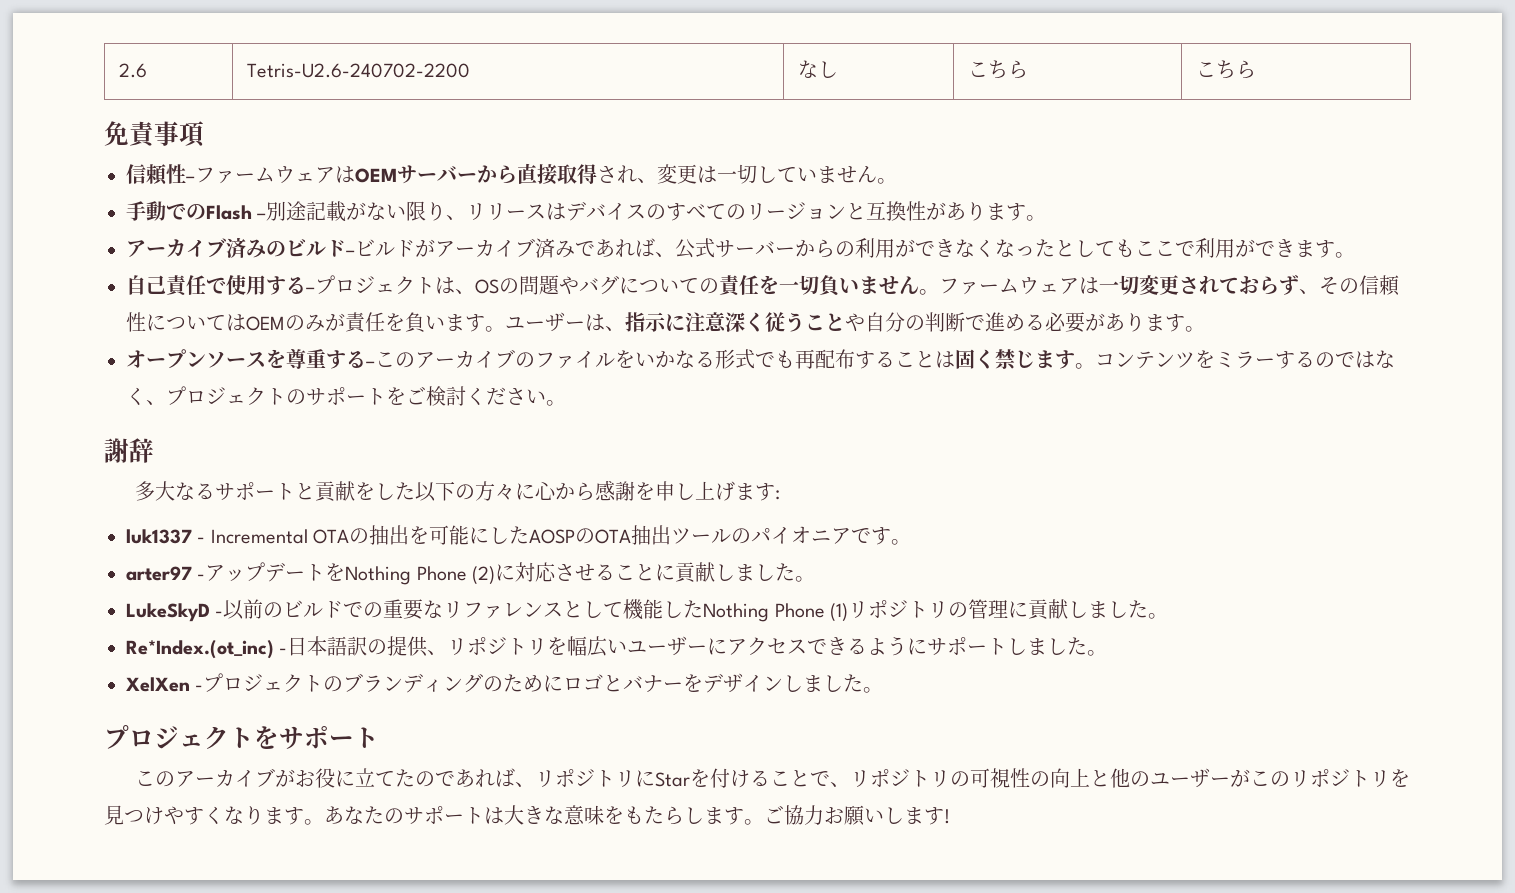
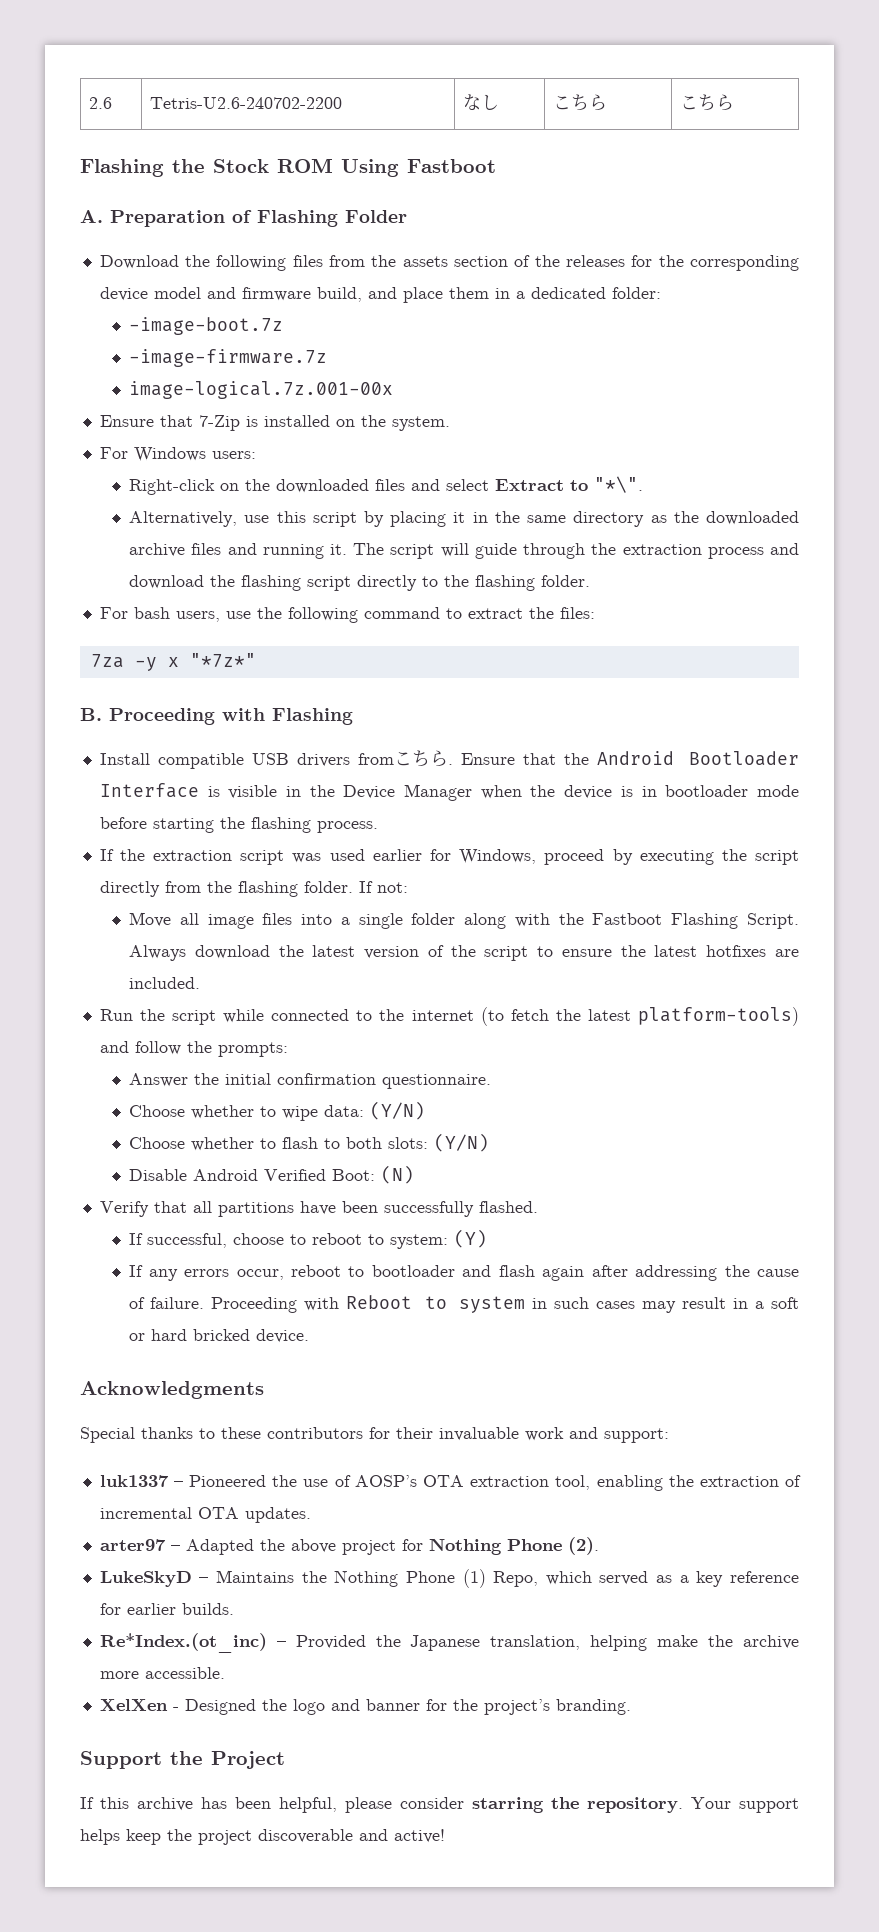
[104,121,205,148] [126,163,897,185] [126,201,1047,222] [126,237,1355,259] [126,274,1400,297] [126,312,1205,333] [126,348,1395,370] [126,386,566,406] [104,438,154,463] [135,480,781,502] [126,525,912,545] [126,562,816,585] [126,599,1169,622] [126,636,1108,659] [126,673,884,693] [104,725,379,749] [135,768,1411,788] [104,805,950,826] 免責事項 // 信頼性–ファームウェアはOEMサーバーから直接取得され、変更は一切していません。 // 手動でのFlash –別途記載がない限り、リリースはデバイスのすべてのリージョンと互換性があります。 // アーカイブ済みのビルド–ビルドがアーカイブ済みであれば、公式サーバーからの利用ができなくなったとしてもここで利用ができます。 // 自己責任で使用する–プロジェクトは、OSの問題やバグについての責任を一切負いません。ファームウェアは一切変更されておらず、その信頼性についてはOEMのみが責任を負います。ユーザーは、指示に注意深く従うことや自分の判断で進める必要があります。 // オープンソースを尊重する–このアーカイブのファイルをいかなる形式でも再配布することは固く禁じます。コンテンツをミラーするのではなく、プロジェクトのサポートをご検討ください。 // 謝辞 // 多大なるサポートと貢献をした以下の方々に心から感謝を申し上げます: // luk1337 - Incremental OTAの抽出を可能にしたAOSPのOTA抽出ツールのパイオニアです。 // arter97 -アップデートをNothing Phone (2)に対応させることに貢献しました。 // LukeSkyD -以前のビルドでの重要なリファレンスとして機能したNothing Phone (1)リポジトリの管理に貢献しました。 // Re*Index.(ot_inc) -日本語訳の提供、リポジトリを幅広いユーザーにアクセスできるようにサポートしました。 // XelXen -プロジェクトのブランディングのためにロゴとバナーをデザインしました。 // プロジェクトをサポート // このアーカイブがお役に立てたのであれば、リポジトリにStarを付けることで、リポジトリの可視性の向上と他のユーザーがこのリポジトリを見つけやすくなります。あなたのサポートは大きな意味をもたらします。ご協力お願いします! -> [80,158,496,177] [80,210,407,227] [99,255,799,271] [99,287,661,303] [129,317,284,335] [129,349,328,367] [129,381,394,399] [99,415,450,431] [99,447,256,462] [129,476,644,495] [129,511,800,527] [129,543,800,559] [129,575,591,591] [99,607,595,623] [90,653,256,671] [80,708,353,725] [99,750,800,769] [99,783,800,801] [99,817,378,833] [99,849,800,865] [99,881,408,897] [129,912,800,929] [129,945,800,961] [129,977,201,989] [99,1007,800,1026] [99,1041,288,1057] [129,1073,492,1089] [129,1101,426,1121] [129,1133,490,1152] [129,1165,415,1184] [99,1201,538,1217] [129,1229,488,1249] [129,1265,799,1281] [129,1295,799,1313] [129,1329,310,1343] [80,1381,264,1399] [80,1427,669,1443] [99,1475,802,1491] [99,1507,311,1523] [99,1537,599,1555] [99,1569,800,1588] [99,1603,234,1615] [99,1633,800,1653] [99,1667,225,1679] [99,1699,631,1715] [80,1751,285,1769] [80,1797,799,1813] [80,1829,445,1845] Flashing the Stock ROM Using Fastboot // A. Preparation of Flashing Folder // Download the following files from the assets section of the releases for the corresponding device model and firmware build, and place them in a dedicated folder: // -image-boot.7z // -image-firmware.7z // image-logical.7z.001-00x // Ensure that 7-Zip is installed on the system. // For Windows users: // Right-click on the downloaded files and select Extract to "*\". // Alternatively, use this script by placing it in the same directory as the downloaded archive files and running it. The script will guide through the extraction process and download the flashing script directly to the flashing folder. // For bash users, use the following command to extract the files: // 7za -y x "*7z*" // B. Proceeding with Flashing // Install compatible USB drivers fromこちら. Ensure that the Android Bootloader Interface is visible in the Device Manager when the device is in bootloader mode before starting the flashing process. // If the extraction script was used earlier for Windows, proceed by executing the script directly from the flashing folder. If not: // Move all image files into a single folder along with the Fastboot Flashing Script. Always download the latest version of the script to ensure the latest hotfixes are included. // Run the script while connected to the internet (to fetch the latest platform-tools) and follow the prompts: // Answer the initial confirmation questionnaire. // Choose whether to wipe data: (Y/N) // Choose whether to flash to both slots: (Y/N) // Disable Android Verified Boot: (N) // Verify that all partitions have been successfully flashed. // If successful, choose to reboot to system: (Y) // If any errors occur, reboot to bootloader and flash again after addressing the cause of failure. Proceeding with Reboot to system in such cases may result in a soft or hard bricked device. // Acknowledgments // Special thanks to these contributors for their invaluable work and support: // luk1337 – Pioneered the use of AOSP’s OTA extraction tool, enabling the extraction of incremental OTA updates. // arter97 – Adapted the above project for Nothing Phone (2). // LukeSkyD – Maintains the Nothing Phone (1) Repo, which served as a key reference for earlier builds. // Re*Index.(ot_inc) – Provided the Japanese translation, helping make the archive more accessible. // XelXen - Designed the logo and banner for the project’s branding. // Support the Project // If this archive has been helpful, please consider starring the repository. Your support helps keep the project discoverable and active!

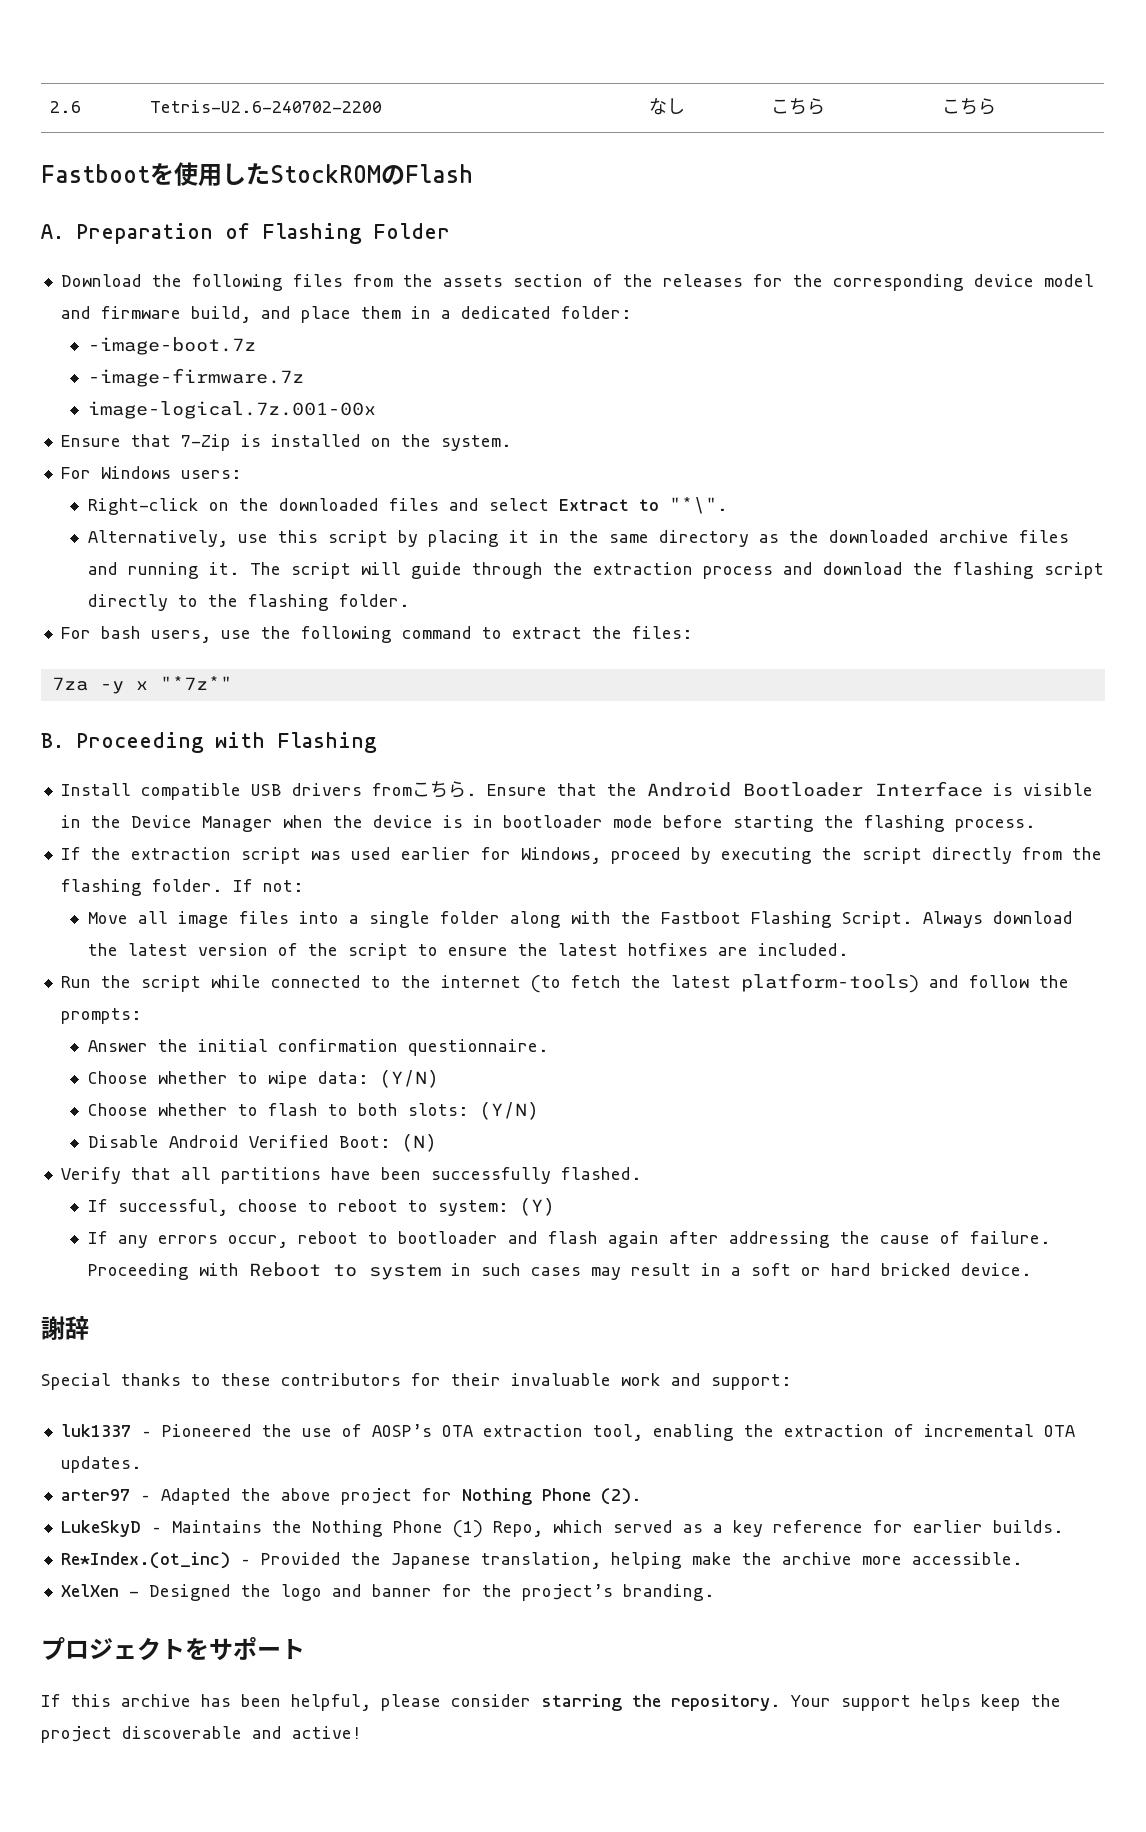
[80,158,496,177] Flashing the Stock ROM Using Fastboot -> [41,162,473,186] Fastbootを使用したStockROMのFlash
[80,1381,264,1399] Acknowledgments -> [41,1316,89,1340] 謝辞
[80,1751,285,1769] Support the Project -> [41,1637,305,1661] プロジェクトをサポート

